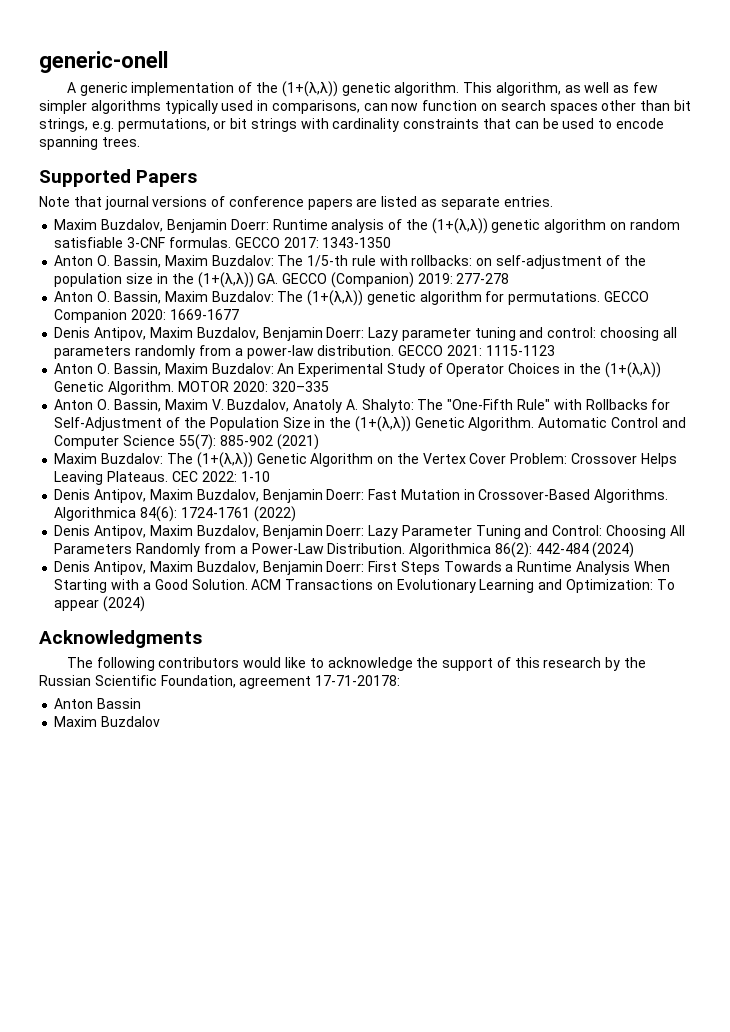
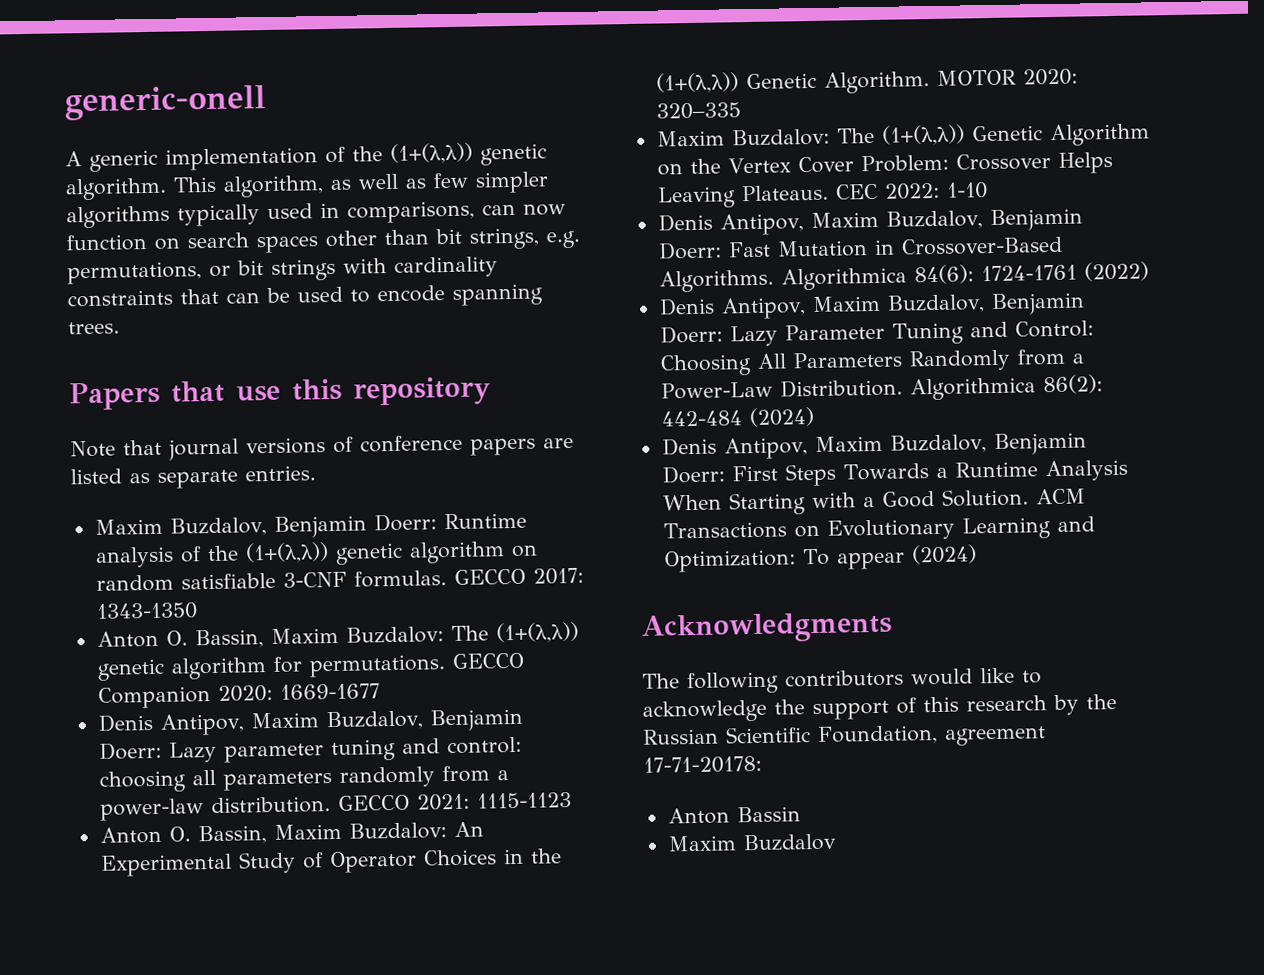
[39,169,131,187] Supported -> (120, 328) none
(198, 178) none -> [170,376,491,407] that use this repository
[54,255,646,269] [54,272,510,288] // Anton O. Bassin, Maxim Buzdalov: The 1/5-th rule with rollbacks: on self-adjustment of the population size in the (1+(λ,λ)) GA. GECCO (Companion) 2019: 277-278 -> (198, 611) none
[54,399,671,413] [54,416,686,432] [54,434,319,450] // Anton O. Bassin, Maxim V. Buzdalov, Anatoly A. Shalyto: The "One-Fifth Rule" with Rollbacks for Self-Adjustment of the Population Size in the (1+(λ,λ)) Genetic Algorithm. Automatic Control and Computer Science 55(7): 885-902 (2021) -> (741, 111) none

